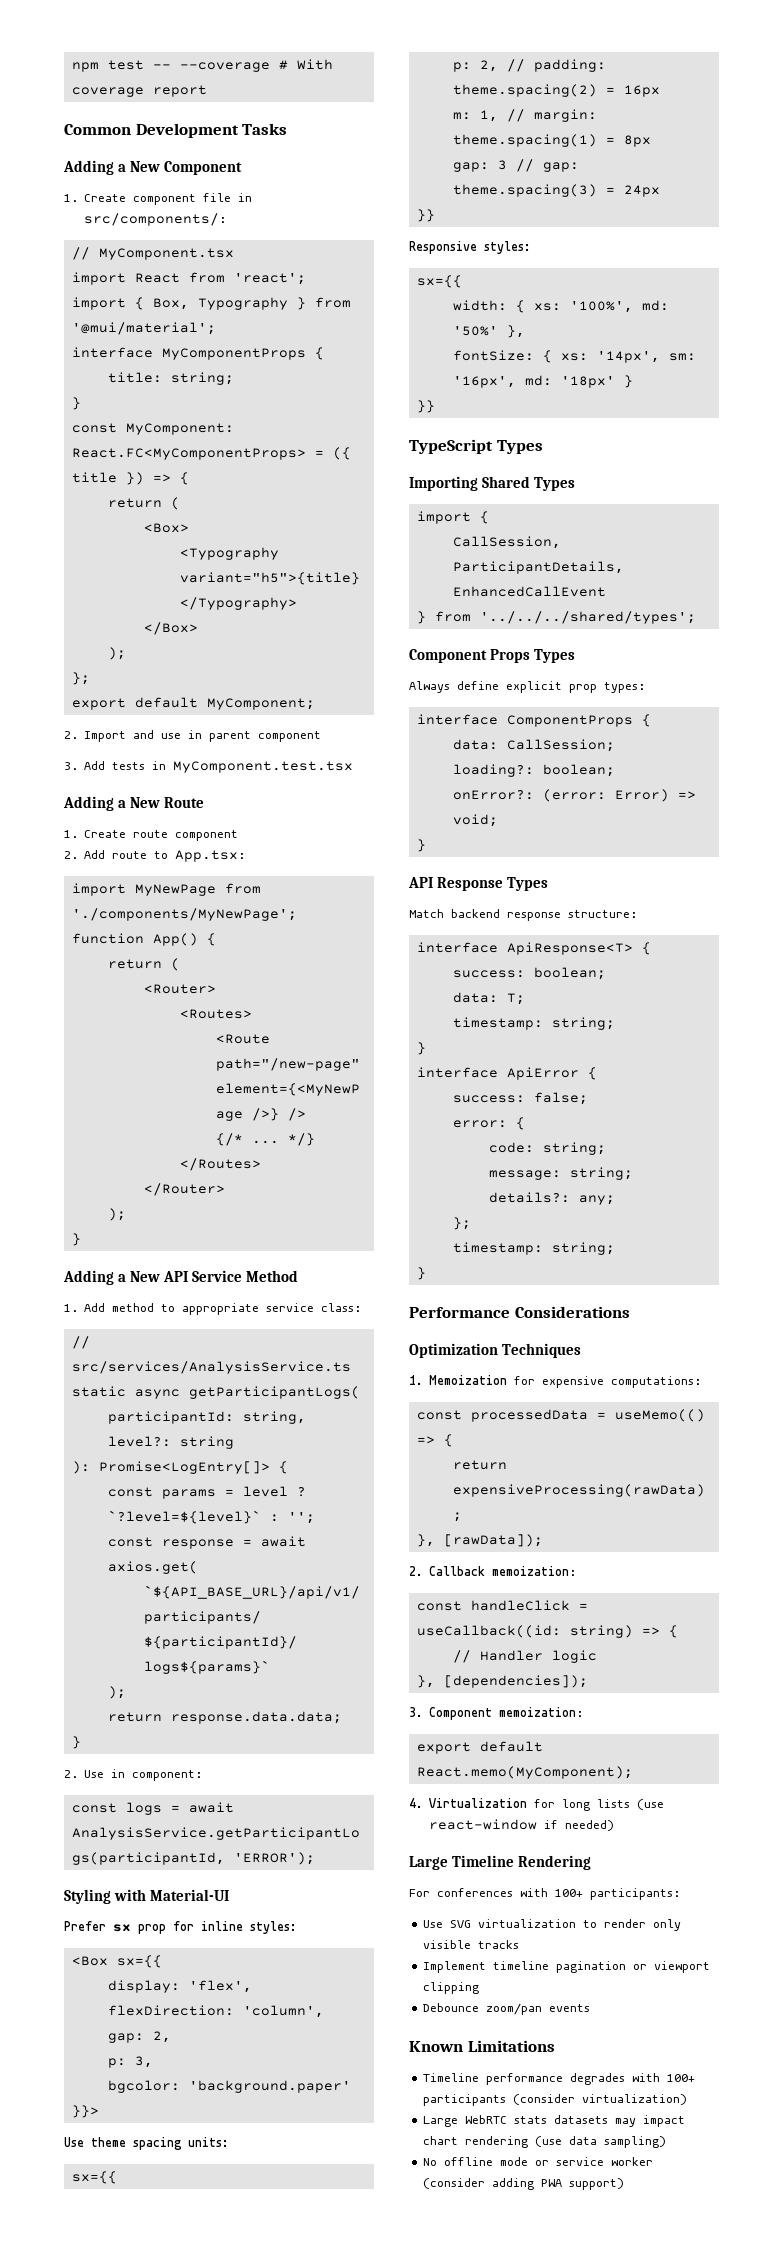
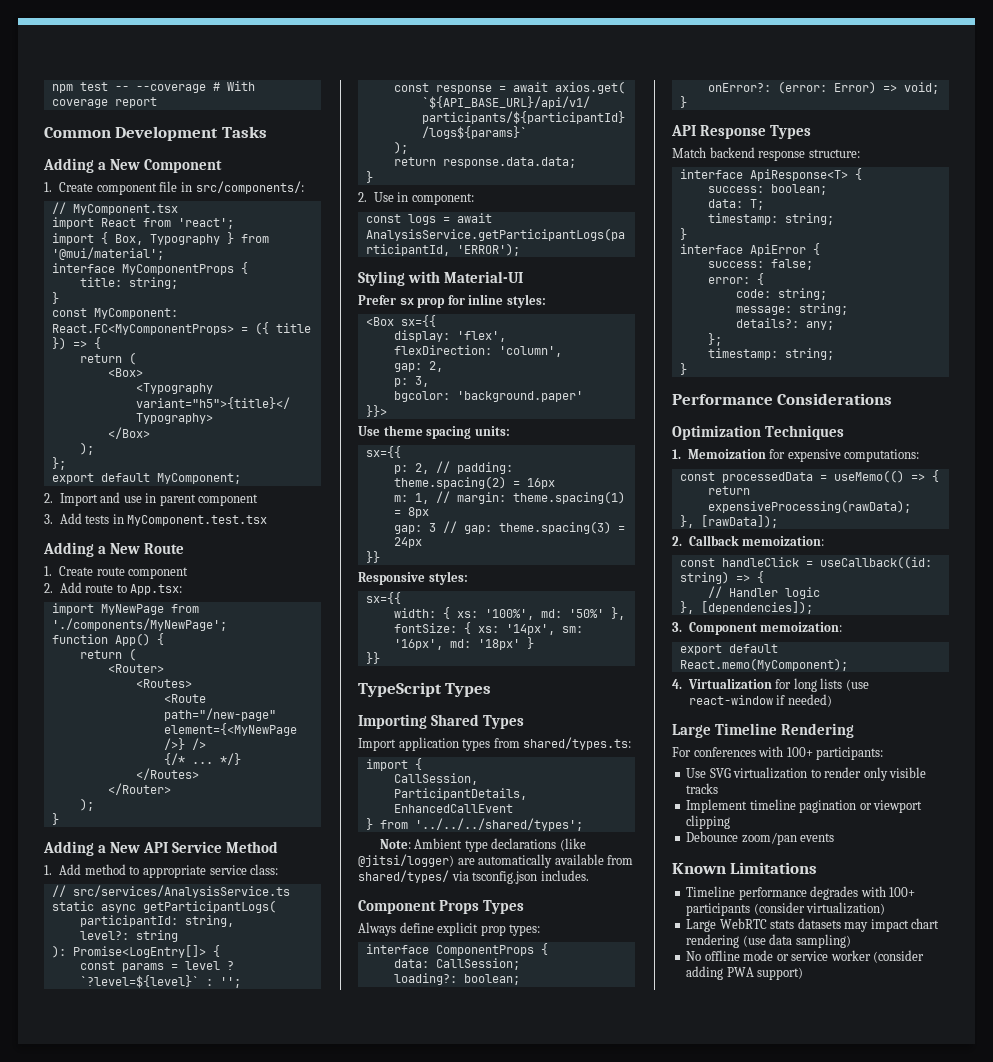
(575, 484) none -> [358,737,632,751] // Import application types from shared/types.ts:
(696, 617) none -> [379,838,586,852] [358,854,634,868] [358,870,589,884] // Note: Ambient type declarations (like @jitsi/logger) are automatically available from shared/types/ via tsconfig.json includes.

